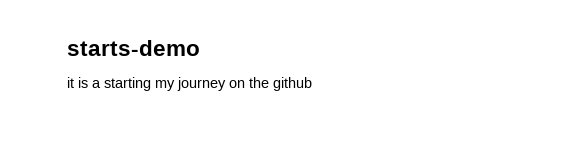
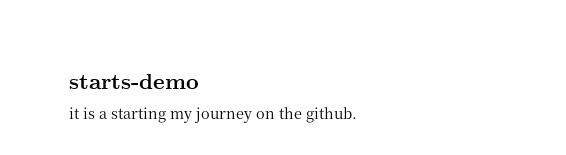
[273,77,312,91] github -> [306,107,357,123] github.

